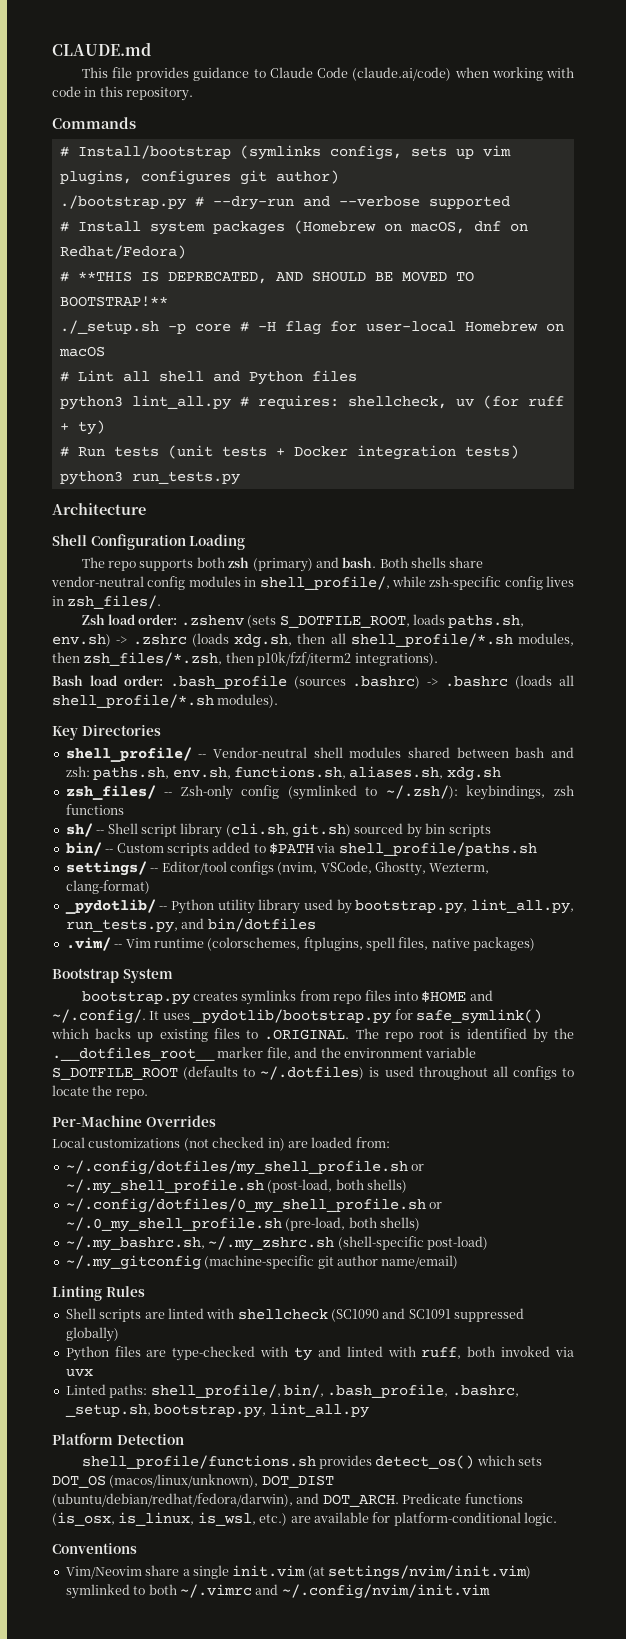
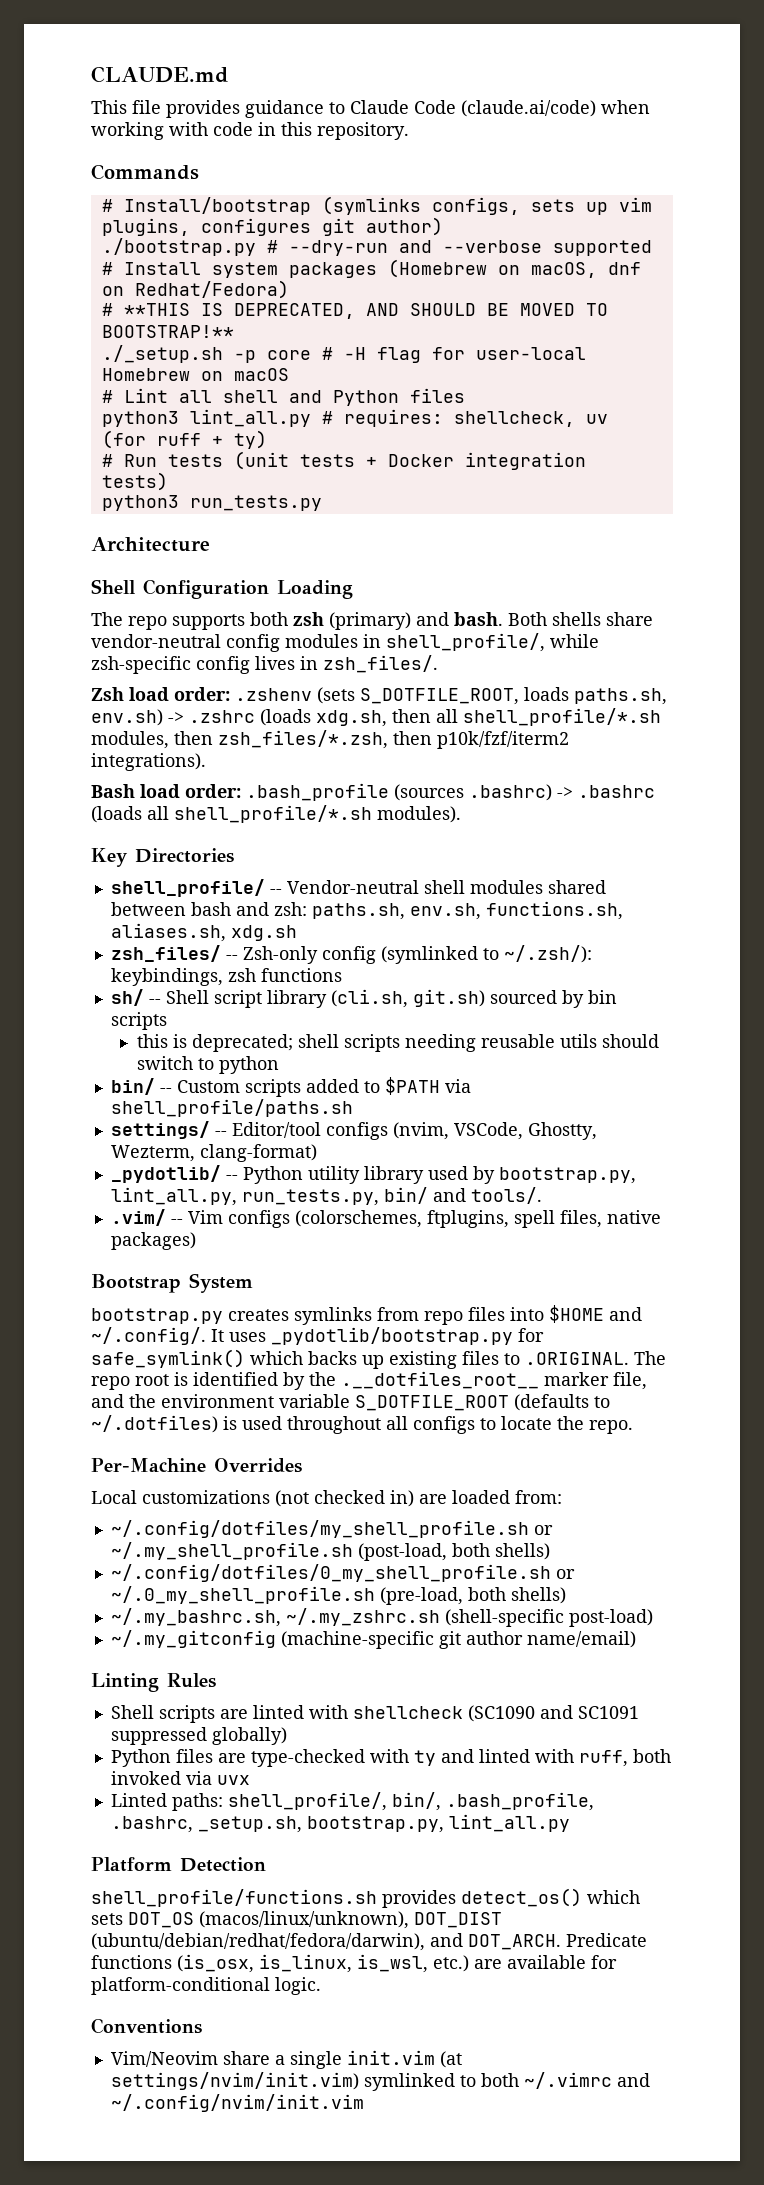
(491, 830) none -> [136,1034,659,1052] [136,1056,279,1074] // this is deprecated; shell scripts needing reusable utils should switch to python
[181,918,316,932] and bin/dotfiles -> [383,1187,542,1204] bin/ and tools/.
[153,938,204,948] runtime -> [227,1210,290,1228] configs

